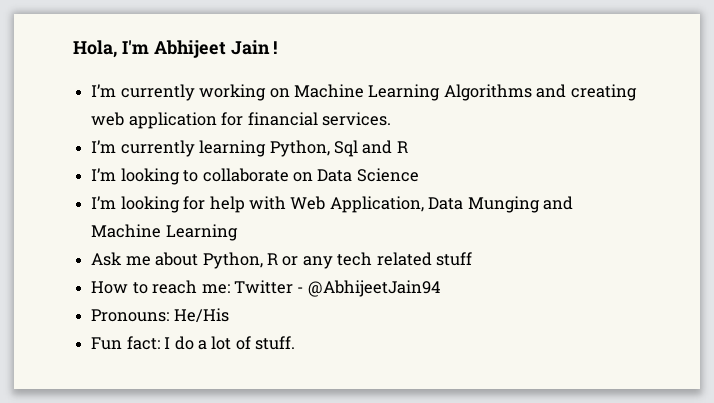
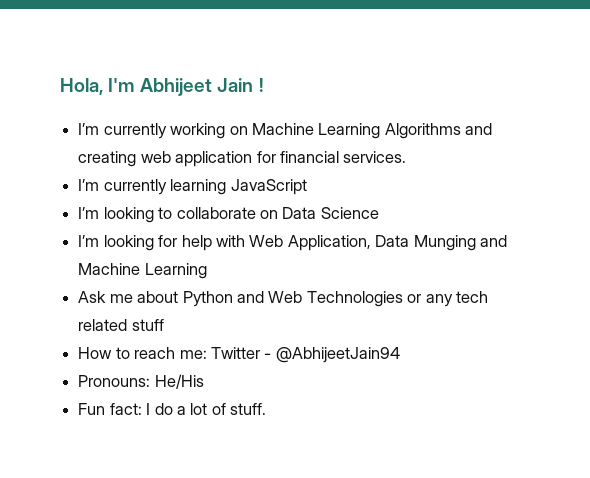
[269,140,408,157] Python, Sql and R -> [230,179,307,195] JavaScript
[202,252,278,269] Python, R -> [182,291,403,307] Python and Web Technologies

